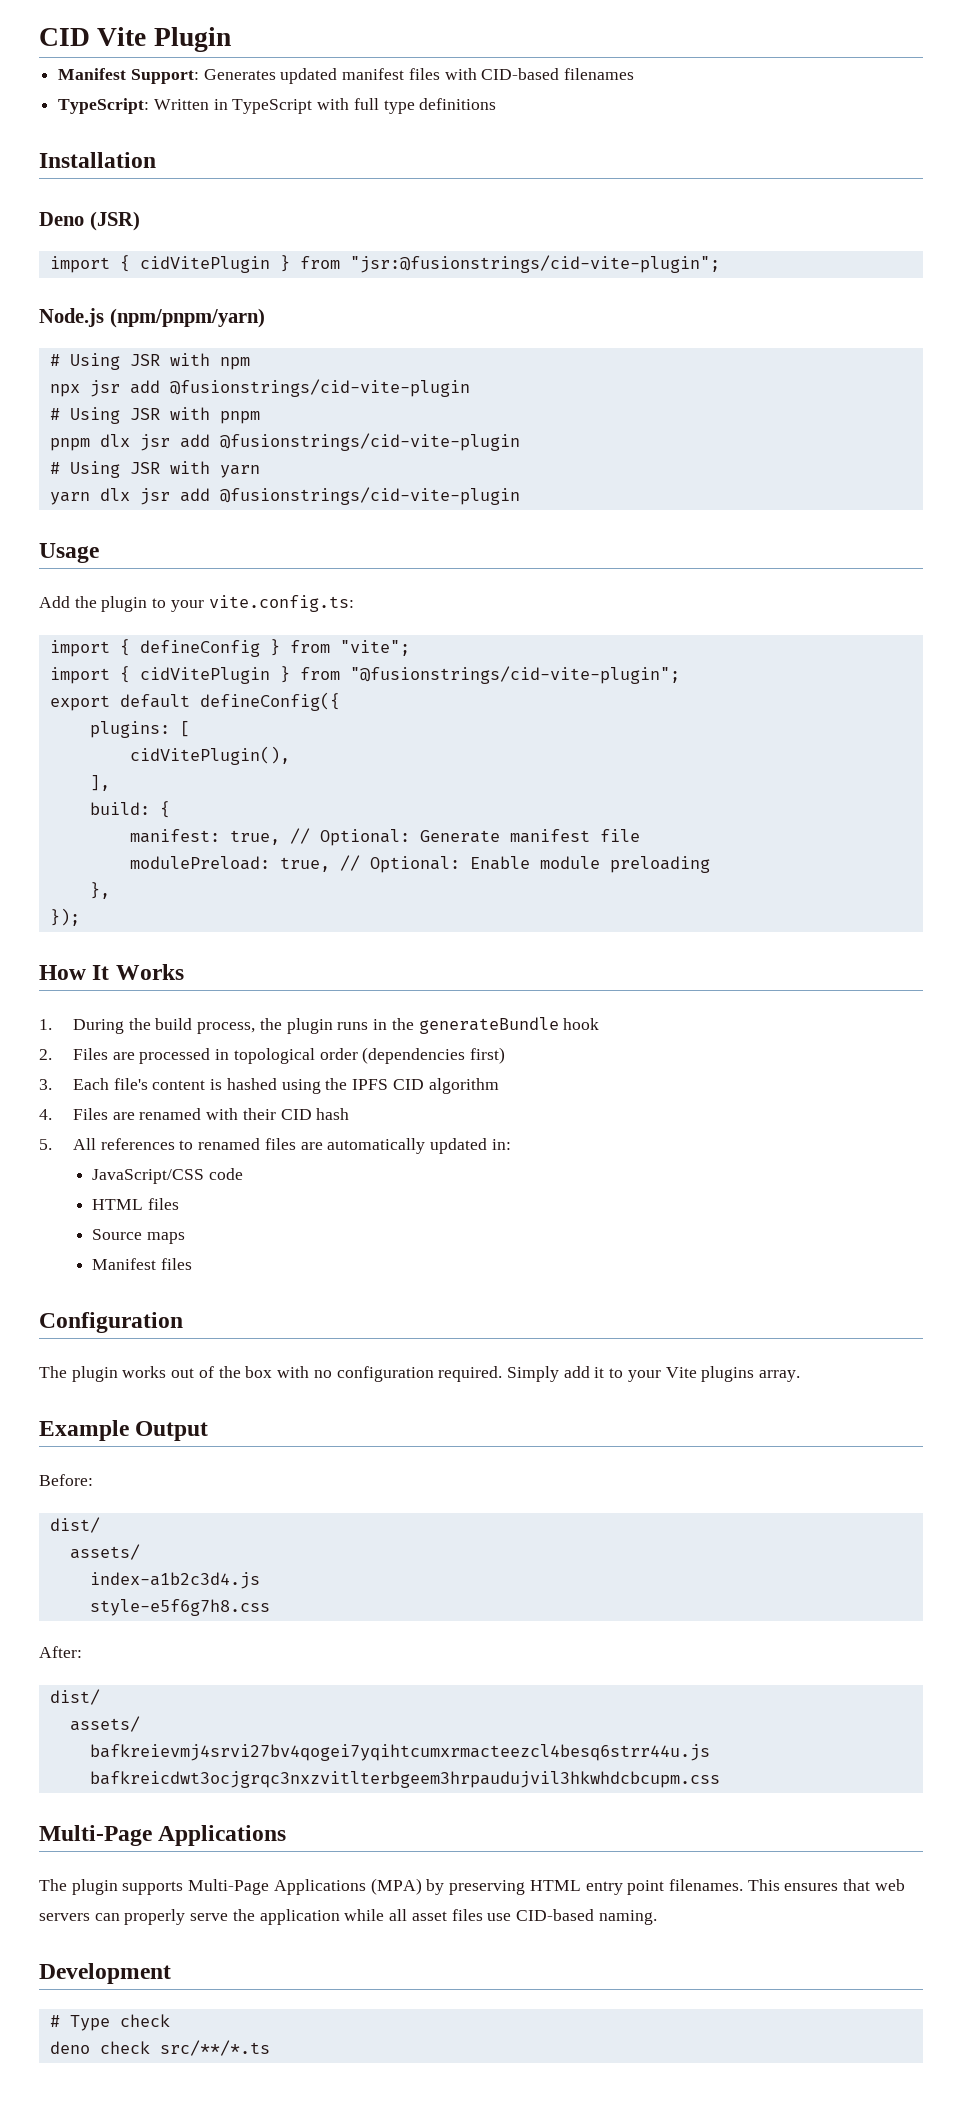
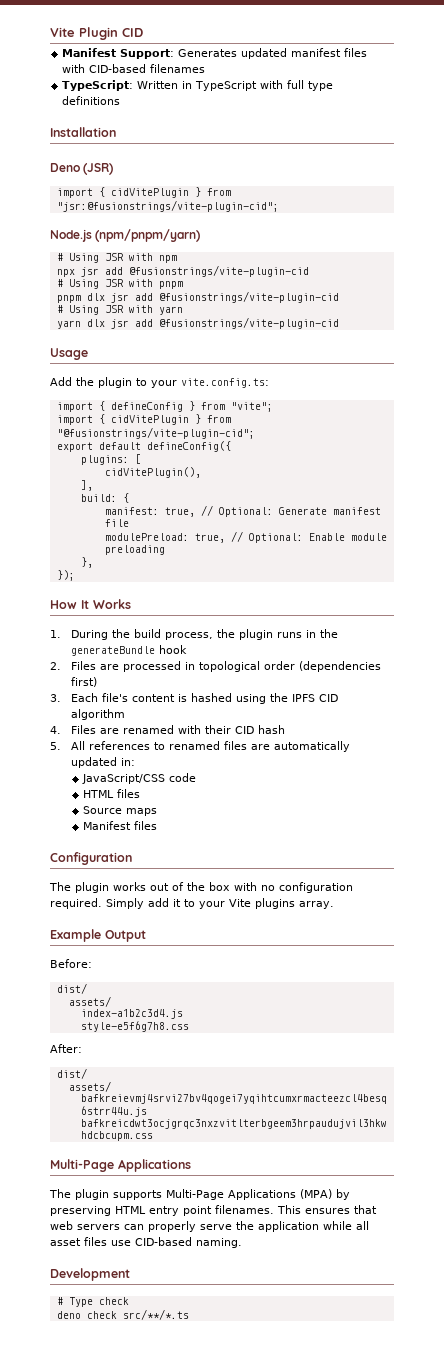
[39,28,90,46] CID -> (50, 32) none
(231, 39) none -> [122,28,143,37] CID
[349,255,720,273] "jsr:@fusionstrings/cid-vite-plugin"; -> [56,200,279,212] "jsr:@fusionstrings/vite-plugin-cid";
[169,379,470,397] @fusionstrings/cid-vite-plugin -> [128,265,309,277] @fusionstrings/vite-plugin-cid
[219,433,520,451] @fusionstrings/cid-vite-plugin -> [158,291,339,303] @fusionstrings/vite-plugin-cid
[219,487,520,505] @fusionstrings/cid-vite-plugin -> [158,317,339,329] @fusionstrings/vite-plugin-cid
[349,666,680,684] "@fusionstrings/cid-vite-plugin"; -> [56,427,255,439] "@fusionstrings/vite-plugin-cid";

